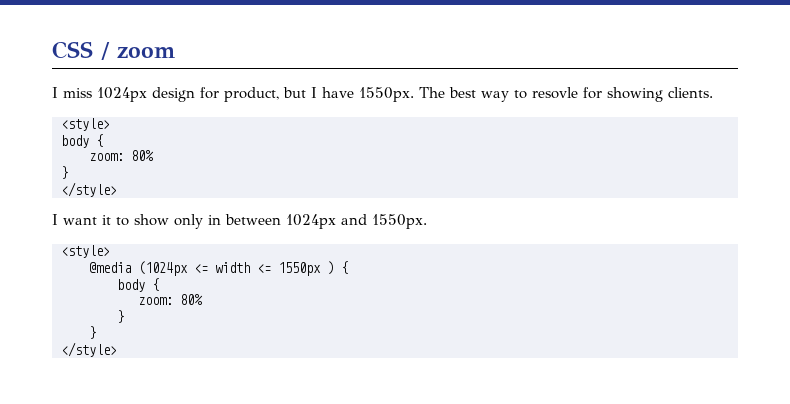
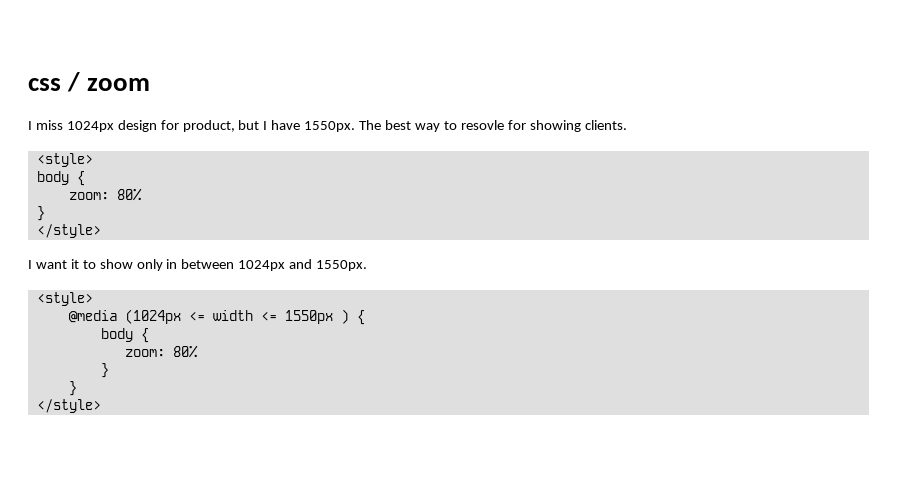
[52,41,93,59] CSS -> [28,78,61,91] css

